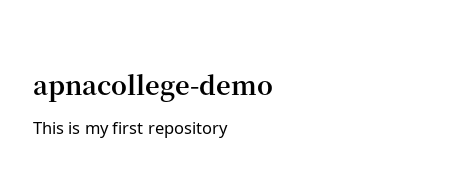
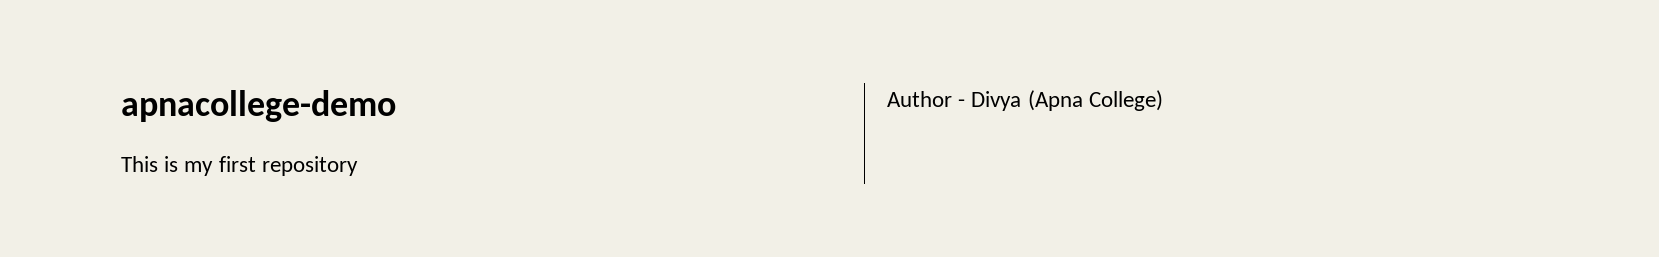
(228, 130) none -> [887,90,1163,111] // Author - Divya (Apna College)

